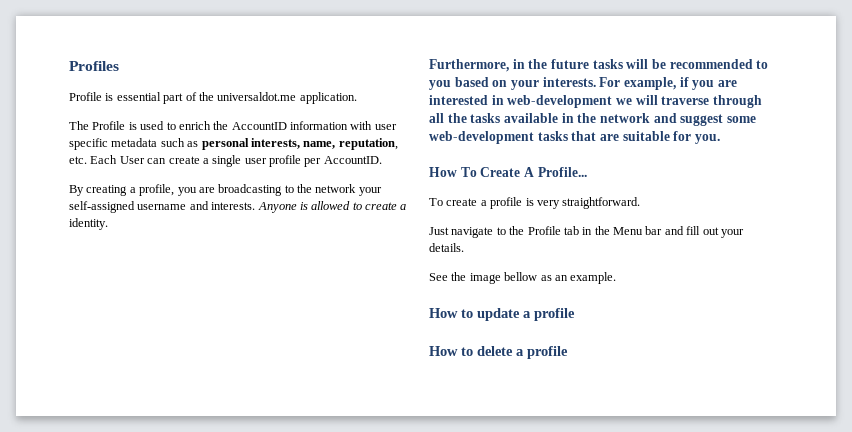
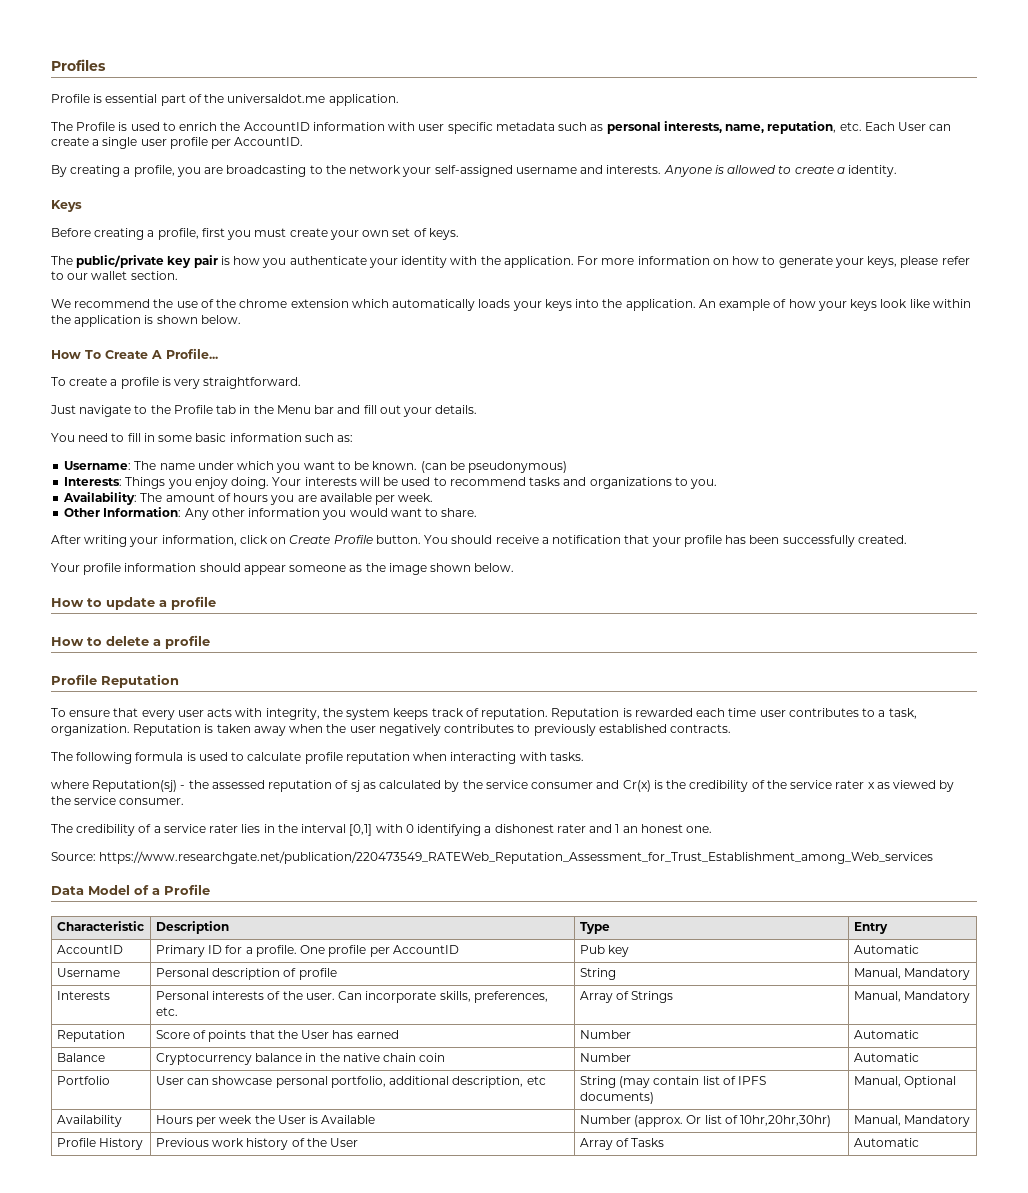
[429,59,769,72] [429,77,737,90] [429,95,762,108] [429,113,756,126] [429,131,720,144] Furthermore, in the future tasks will be recommended to you based on your interests. For example, if you are interested in web-development we will traverse through all the tasks available in the network and suggest some web-development tasks that are suitable for you. -> [51,200,82,212] [51,228,459,240] [51,255,970,268] [51,271,178,280] [51,299,971,311] [51,315,241,327] Keys // Before creating a profile, first you must create your own set of keys. // The public/private key pair is how you authenticate your identity with the application. For more information on how to generate your keys, please refer to our wallet section. // We recommend the use of the chrome extension which automatically loads your keys into the application. An example of how your keys look like within the application is shown below.
[429,272,617,284] See the image bellow as an example. -> [51,433,354,442] [64,461,568,473] [64,477,718,489] [63,492,434,505] [64,507,478,520] [51,535,907,547] [51,563,515,575] You need to fill in some basic information such as: // Username: The name under which you want to be known. (can be pseudonymous) // Interests: Things you enjoy doing. Your interests will be used to recommend tasks and organizations to you. // Availability: The amount of hours you are available per week. // Other Information: Any other information you would want to share. // After writing your information, click on Create Profile button. You should receive a notification that your profile has been successfully created. // Your profile information should appear someone as the image shown below.
(568, 352) none -> [51,674,179,688] [51,708,917,720] [51,724,732,736] [51,752,584,764] [51,780,955,792] [51,796,185,805] [51,824,713,836] [51,851,934,864] [51,884,210,895] [56,921,144,931] [155,921,229,934] [579,922,610,934] [853,922,888,934] [56,945,123,954] [155,945,459,957] [579,945,630,957] [853,945,919,954] [56,968,120,977] [155,968,337,980] [579,968,616,980] [853,968,971,980] [56,991,110,1000] [155,991,548,1003] [155,1007,178,1016] [579,991,674,1003] [853,991,971,1003] [56,1030,125,1042] [155,1030,399,1042] [579,1030,631,1039] [853,1030,919,1039] [56,1053,105,1062] [155,1053,446,1065] [579,1053,631,1062] [853,1053,919,1062] [56,1076,110,1085] [155,1076,546,1088] [579,1076,767,1088] [579,1092,654,1104] [853,1076,957,1088] [56,1115,122,1127] [155,1115,376,1127] [579,1115,832,1127] [853,1115,971,1127] [56,1138,144,1150] [155,1138,359,1150] [579,1138,665,1150] [853,1138,919,1147] // Profile Reputation // To ensure that every user acts with integrity, the system keeps track of reputation. Reputation is rewarded each time user contributes to a task, organization. Reputation is taken away when the user negatively contributes to previously established contracts. // The following formula is used to calculate profile reputation when interacting with tasks. // where Reputation(sj) - the assessed reputation of sj as calculated by the service consumer and Cr(x) is the credibility of the service rater x as viewed by the service consumer. // The credibility of a service rater lies in the interval [0,1] with 0 identifying a dishonest rater and 1 an honest one. // Source: https://www.researchgate.net/publication/220473549_RATEWeb_Reputation_Assessment_for_Trust_Establishment_among_Web_services // Data Model of a Profile // Characteristic | Description | Type | Entry // AccountID | Primary ID for a profile. One profile per AccountID | Pub key | Automatic // Username | Personal description of profile | String | Manual, Mandatory // Interests | Personal interests of the user. Can incorporate skills, preferences, etc. | Array of Strings | Manual, Mandatory // Reputation | Score of points that the User has earned | Number | Automatic // Balance | Cryptocurrency balance in the native chain coin | Number | Automatic // Portfolio | User can showcase personal portfolio, additional description, etc | String (may contain list of IPFS documents) | Manual, Optional // Availability | Hours per week the User is Available | Number (approx. Or list of 10hr,20hr,30hr) | Manual, Mandatory // Profile History | Previous work history of the User | Array of Tasks | Automatic

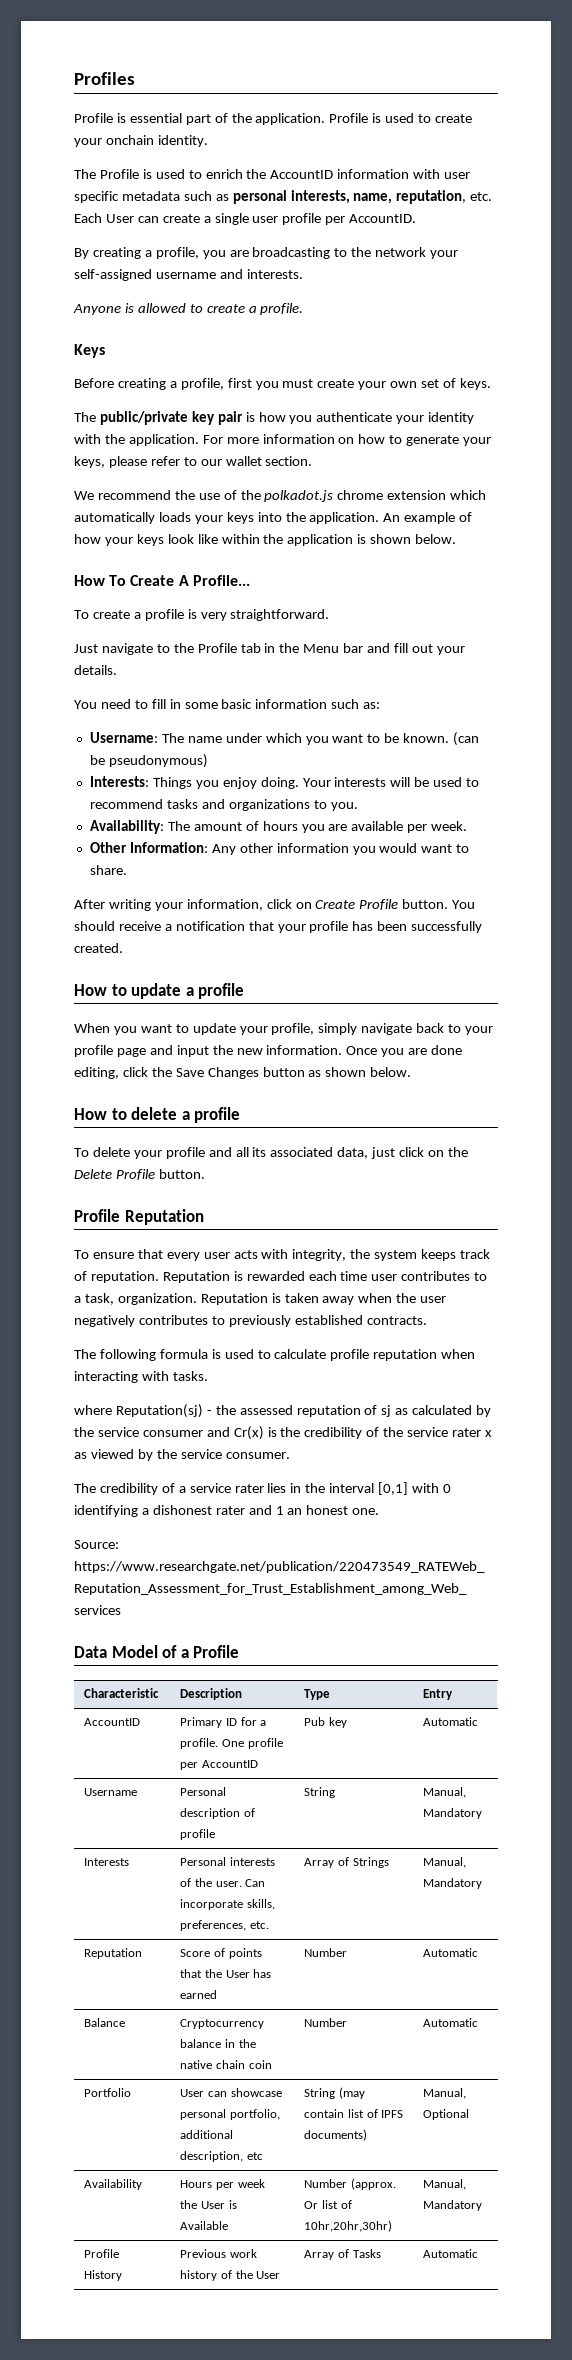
[227,94,399,106] universaldot.me application. -> [255,113,473,125] [74,135,208,147] application. Profile is used to create your onchain identity.
(662, 169) none -> (303, 274) //
[848,165,898,177] identity. -> [260,303,304,315] profile.
(237, 303) none -> [264,490,334,502] polkadot.js
[51,563,515,575] // Your profile information should appear someone as the image shown below. -> (123, 948) none
(216, 603) none -> [74,1023,494,1035] [74,1045,463,1057] [74,1067,412,1079] // When you want to update your profile, simply navigate back to your profile page and input the new information. Once you are done editing, click the Save Changes button as shown below.
(210, 642) none -> [74,1147,468,1159] [74,1169,205,1180] // To delete your profile and all its associated data, just click on the Delete Profile button.

